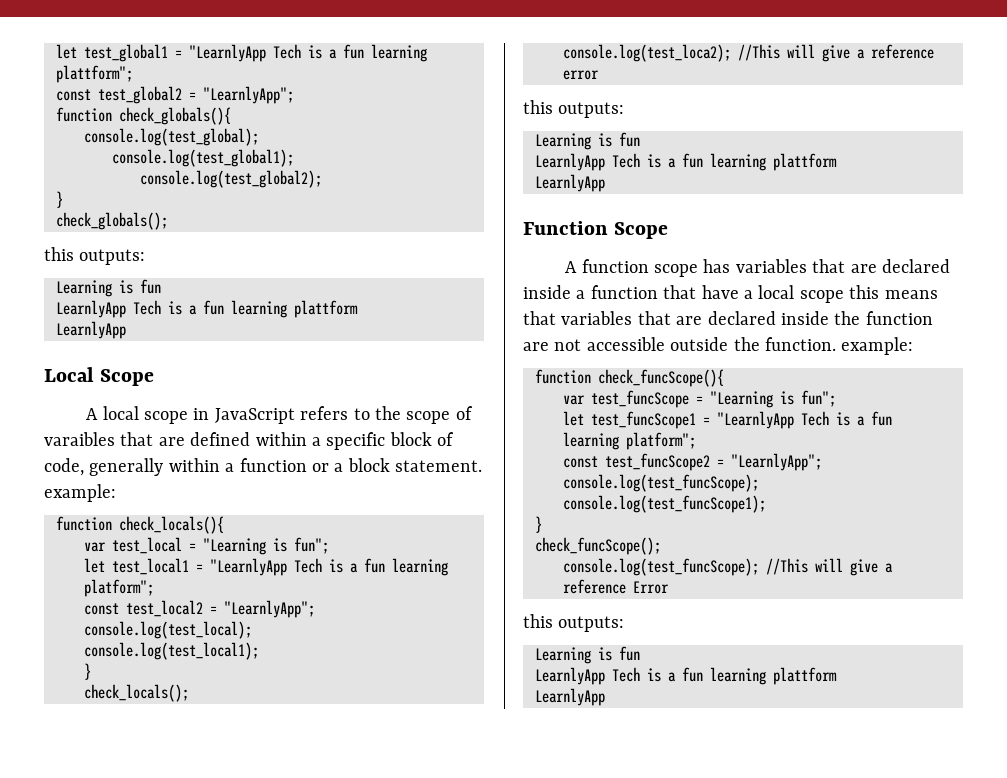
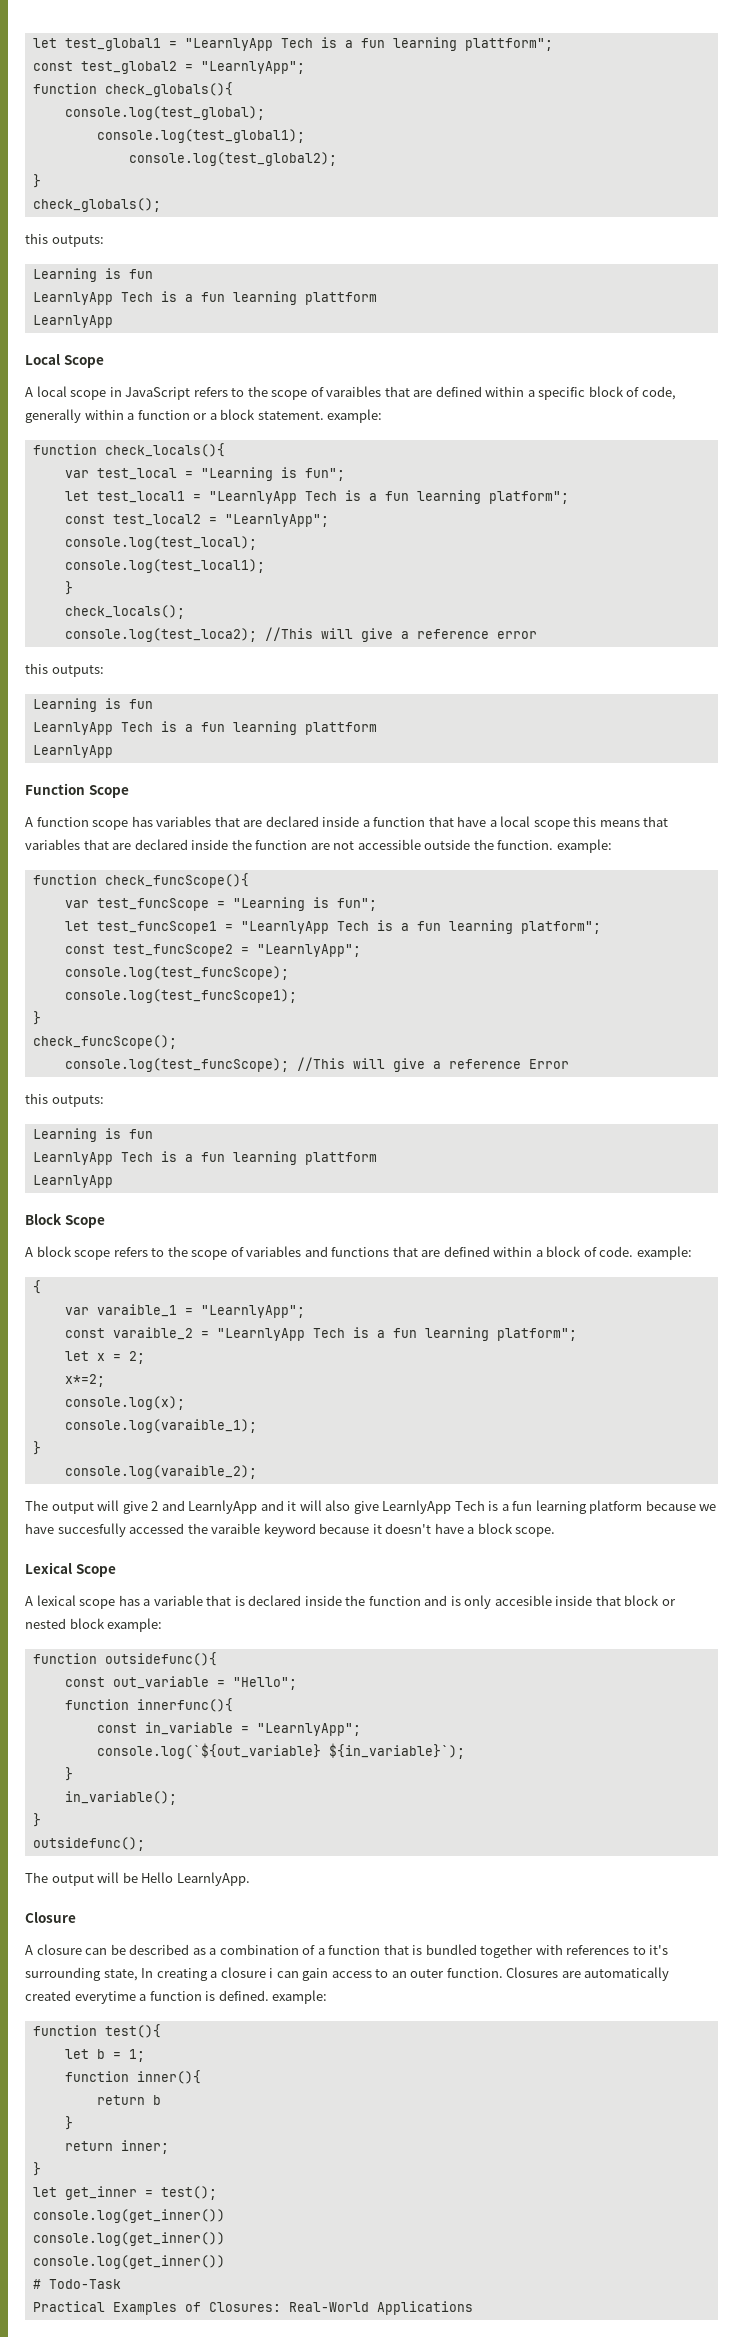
(605, 697) none -> [25,1213,105,1228] [25,1246,692,1260] [32,1280,41,1294] [64,1304,305,1318] [64,1327,577,1341] [64,1351,145,1364] [64,1374,105,1387] [64,1396,185,1410] [64,1419,257,1433] [32,1441,41,1455] [64,1465,257,1479] [25,1500,717,1514] [25,1523,556,1537] [25,1562,116,1577] [25,1595,676,1609] [25,1618,163,1632] [32,1652,217,1666] [64,1676,297,1690] [64,1698,233,1712] [96,1722,361,1736] [96,1743,465,1759] [64,1767,73,1781] [64,1791,177,1805] [32,1813,41,1827] [32,1837,145,1851] [25,1872,250,1886] [25,1912,76,1923] [25,1944,669,1958] [25,1967,670,1981] [25,1990,328,2004] [32,2024,161,2038] [64,2049,145,2062] [64,2070,201,2084] [96,2095,161,2105] [64,2116,73,2130] [64,2140,169,2154] [32,2162,41,2176] [32,2186,217,2200] [32,2209,225,2223] [32,2232,225,2246] [32,2255,225,2269] [32,2279,121,2289] [32,2301,473,2315] // Block Scope // A block scope refers to the scope of variables and functions that are defined within a block of code. example: // { // var varaible_1 = "LearnlyApp"; // const varaible_2 = "LearnlyApp Tech is a fun learning platform"; // let x = 2; // x*=2; // console.log(x); // console.log(varaible_1); // } // console.log(varaible_2); // The output will give 2 and LearnlyApp and it will also give LearnlyApp Tech is a fun learning platform because we have succesfully accessed the varaible keyword because it doesn't have a block scope. // Lexical Scope // A lexical scope has a variable that is declared inside the function and is only accesible inside that block or nested block example: // function outsidefunc(){ // const out_variable = "Hello"; // function innerfunc(){ // const in_variable = "LearnlyApp"; // console.log(`${out_variable} ${in_variable}`); // } // in_variable(); // } // outsidefunc(); // The output will be Hello LearnlyApp. // Closure // A closure can be described as a combination of a function that is bundled together with references to it's surrounding state, In creating a closure i can gain access to an outer function. Closures are automatically created everytime a function is defined. example: // function test(){ // let b = 1; // function inner(){ // return b // } // return inner; // } // let get_inner = test(); // console.log(get_inner()) // console.log(get_inner()) // console.log(get_inner()) // # Todo-Task // Practical Examples of Closures: Real-World Applications

